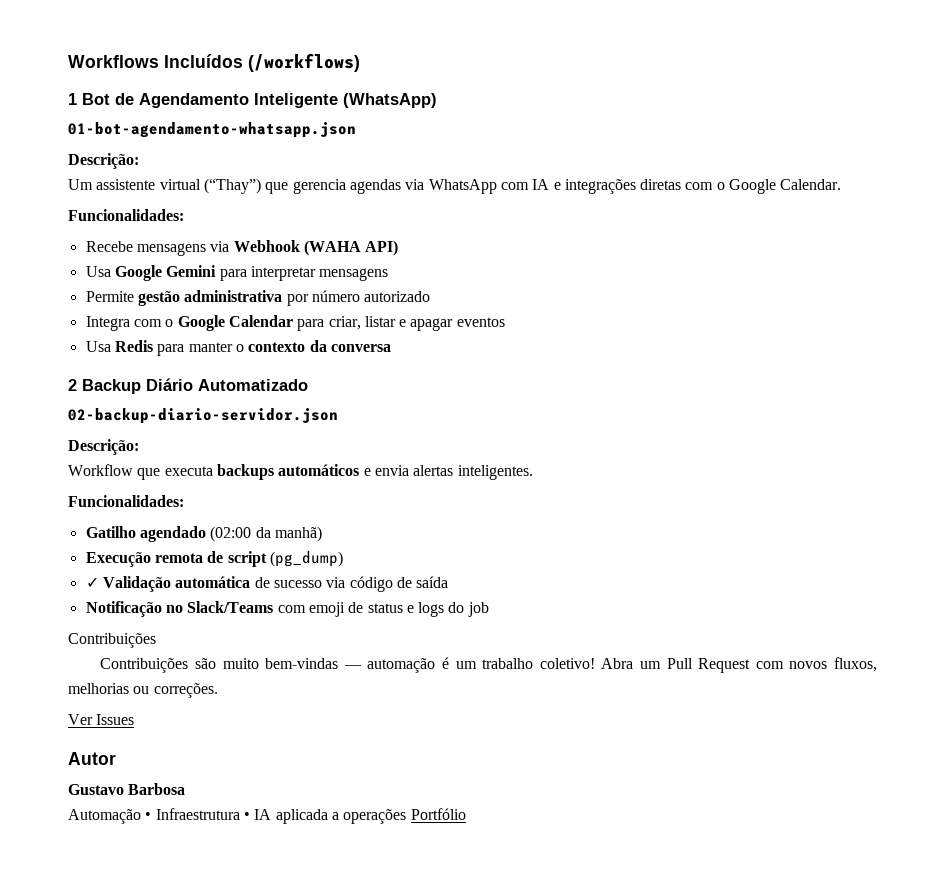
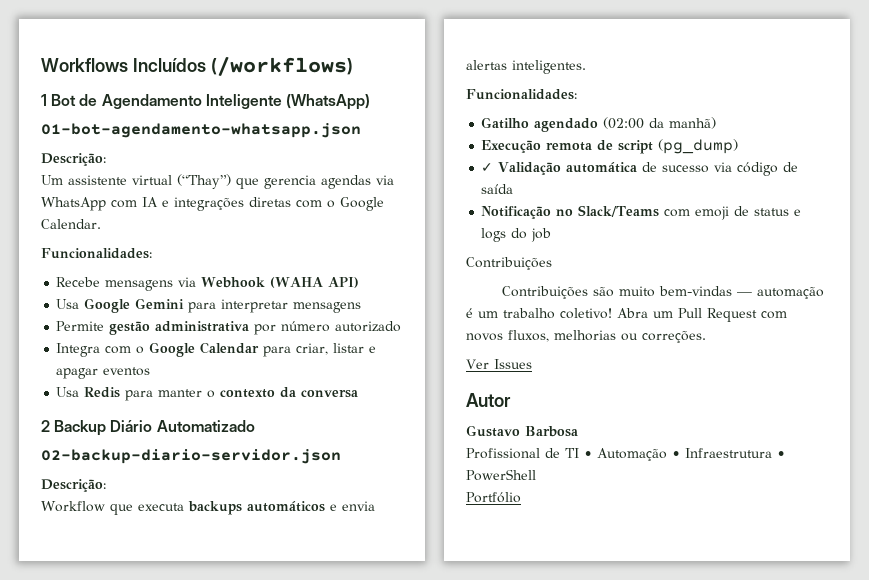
[68,808,407,824] Automação • Infraestrutura • IA aplicada a operações -> [466,448,785,461] [466,469,536,481] Profissional de TI • Automação • Infraestrutura • PowerShell //

